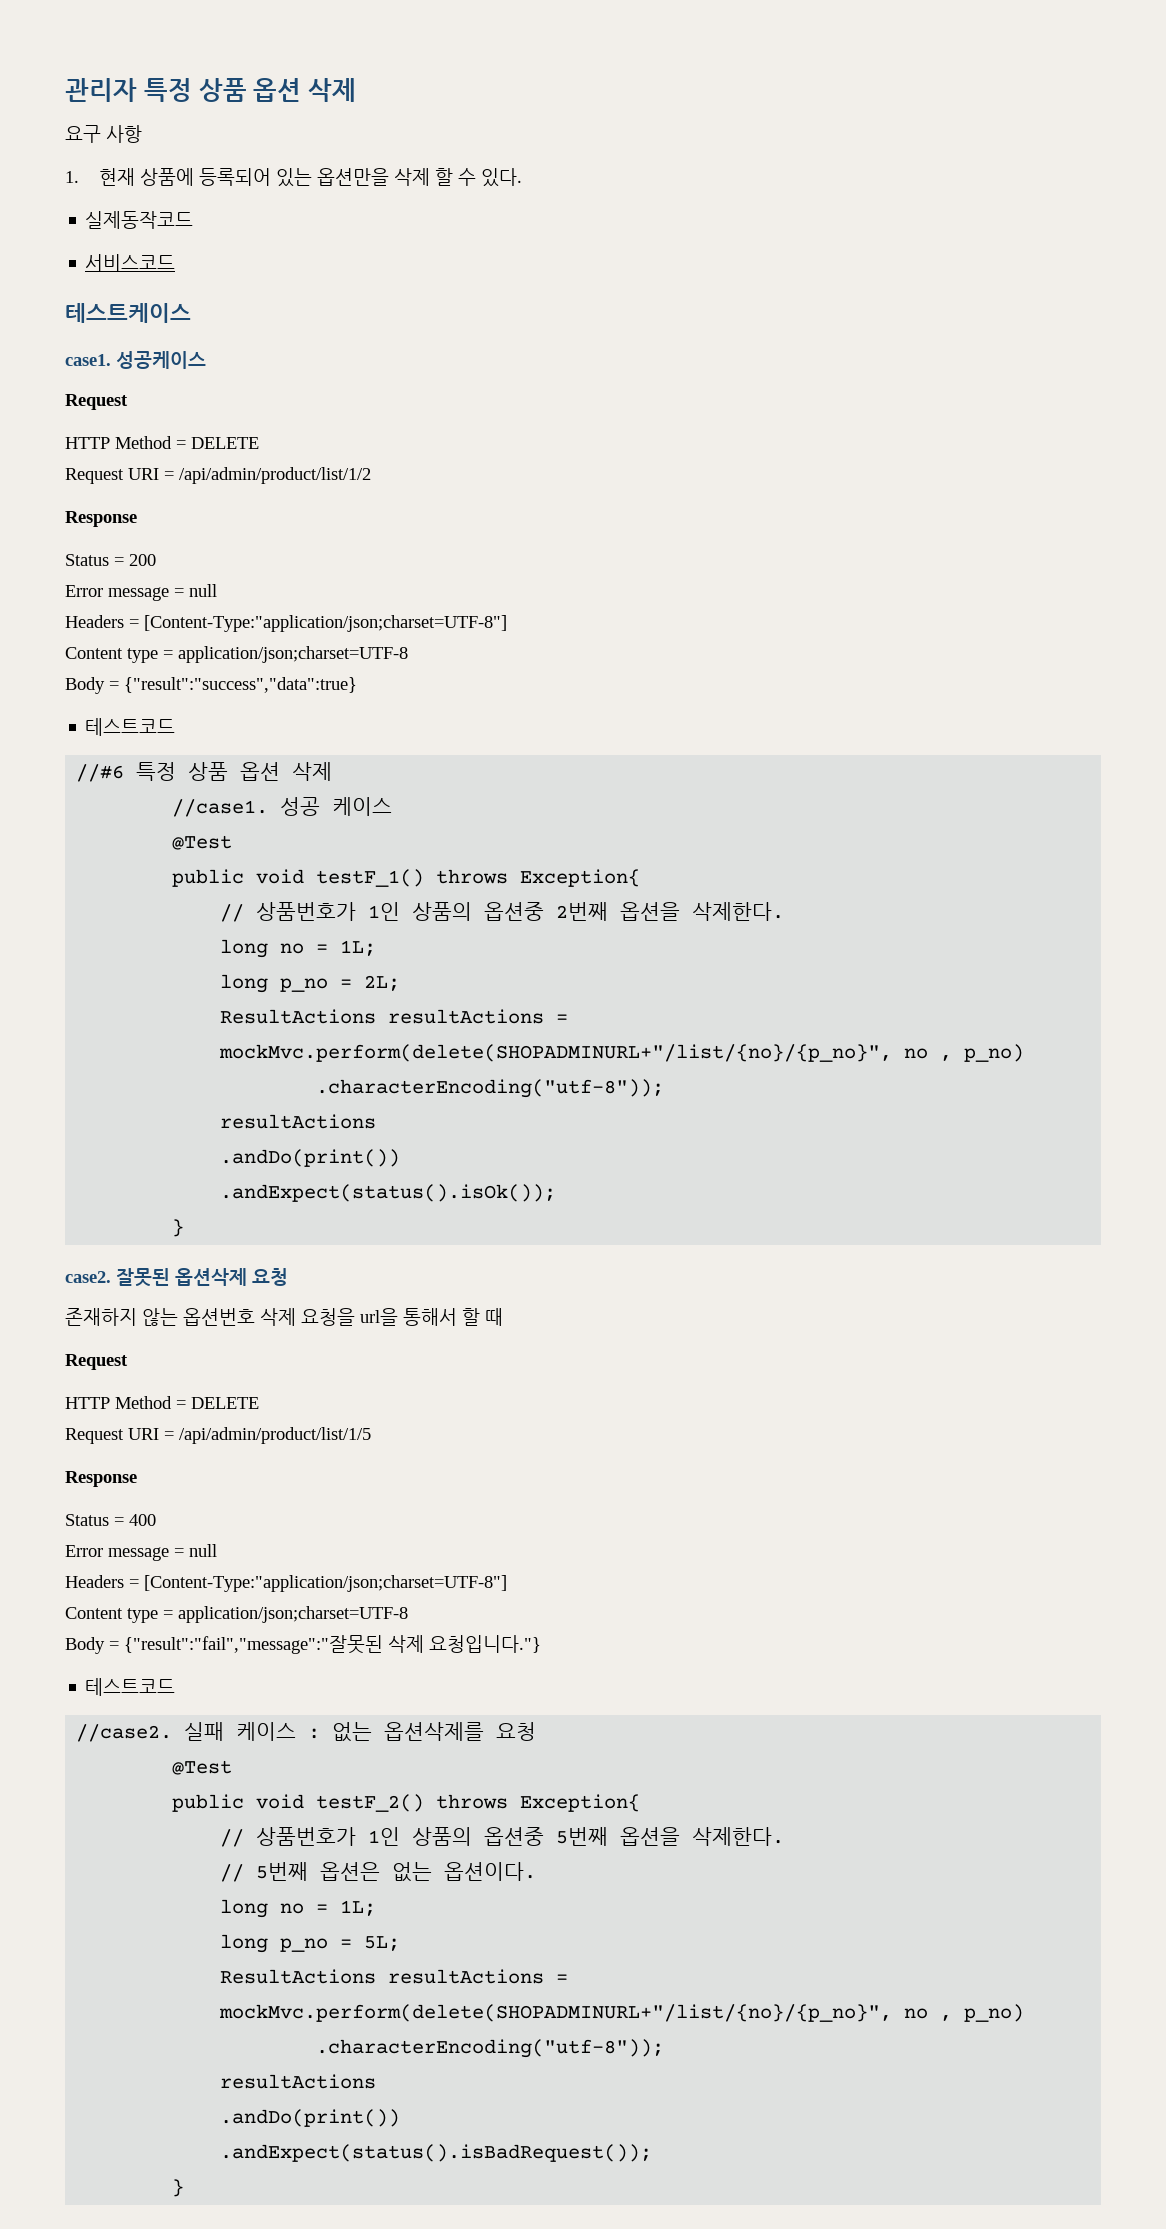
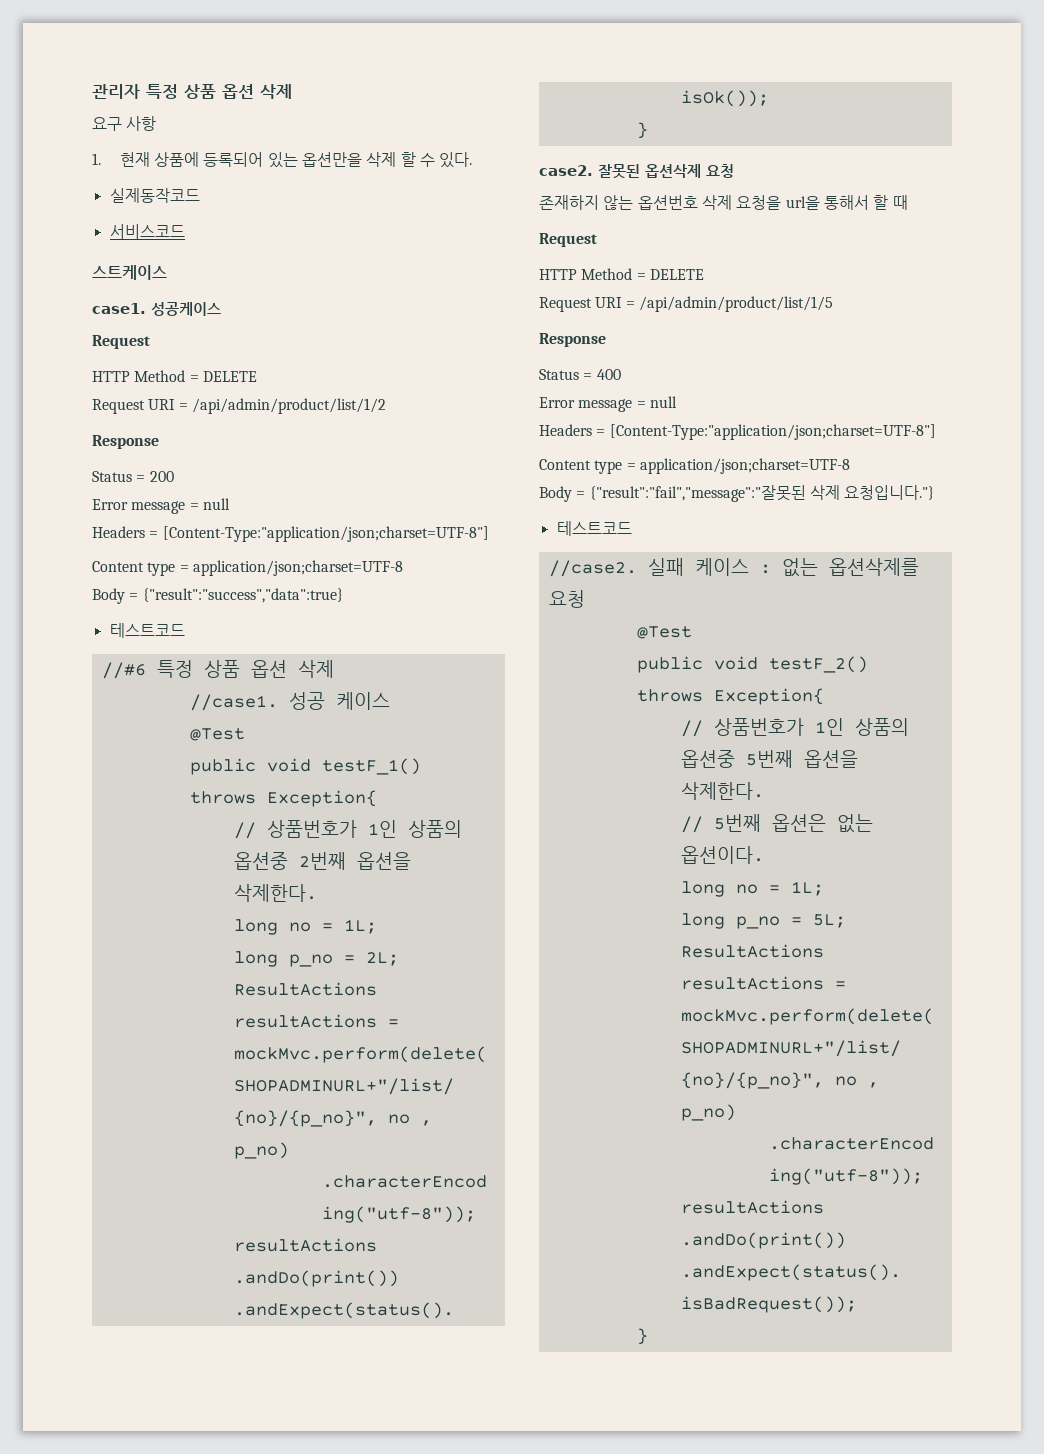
[65,303,191,323] 테스트케이스 -> [92,265,167,280] 스트케이스

